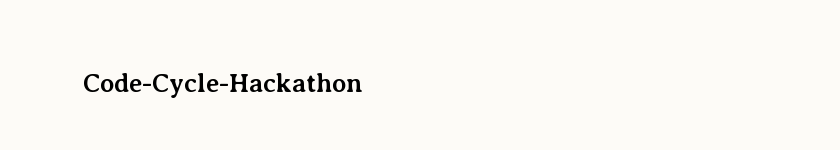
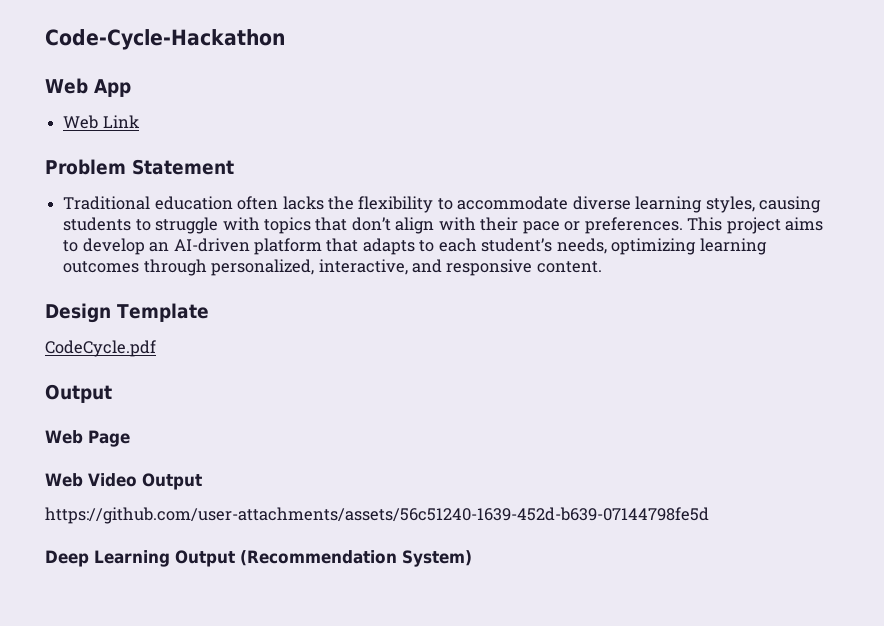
(363, 85) none -> [45,78,131,97] [63,115,140,129] [45,159,234,175] [63,196,822,213] [63,217,823,234] [63,238,767,255] [63,259,602,276] [45,303,209,323] [45,340,156,357] [45,384,112,403] [45,430,130,447] [45,473,202,490] [45,507,709,524] [45,550,472,567] // Web App // Web Link // Problem Statement // Traditional education often lacks the flexibility to accommodate diverse learning styles, causing students to struggle with topics that don’t align with their pace or preferences. This project aims to develop an AI-driven platform that adapts to each student’s needs, optimizing learning outcomes through personalized, interactive, and responsive content. // Design Template // CodeCycle.pdf // Output // Web Page // Web Video Output // https://github.com/user-attachments/assets/56c51240-1639-452d-b639-07144798fe5d // Deep Learning Output (Recommendation System)

